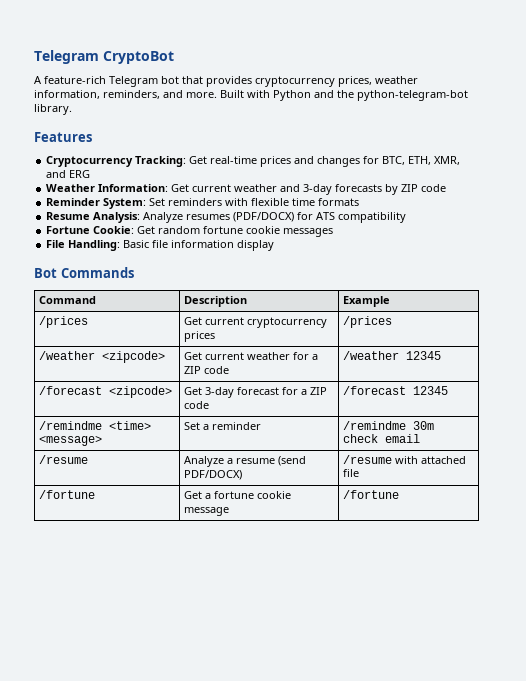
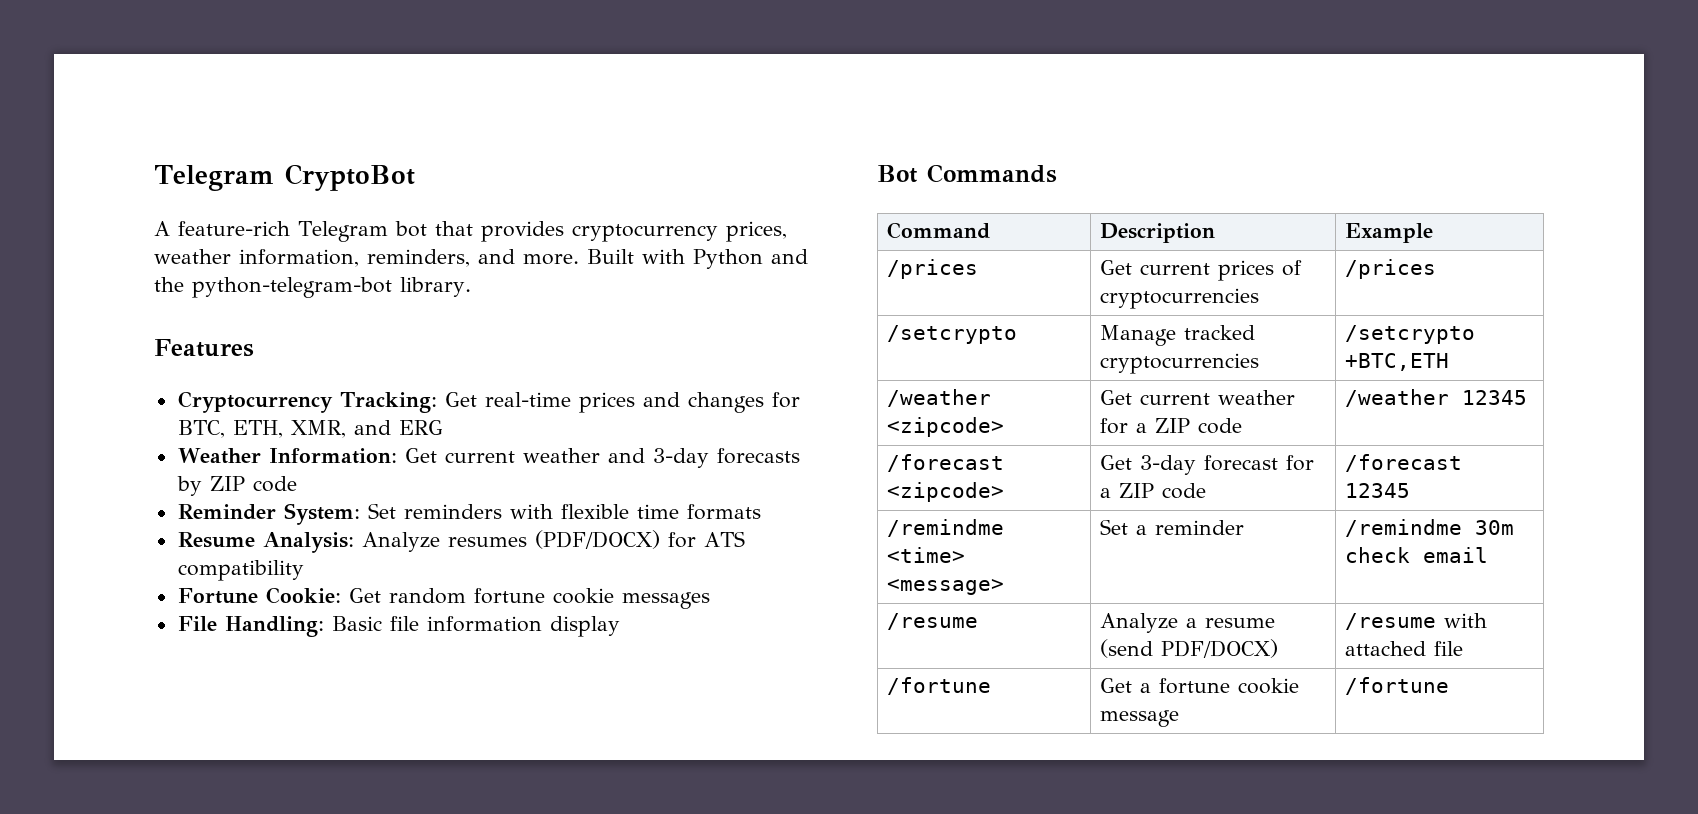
[247,317,328,328] [184,331,216,342] [343,316,393,328] cryptocurrency prices | /prices -> [1217,260,1302,281] [1099,288,1259,309] [1344,259,1436,279] [886,325,1017,344] [1099,325,1255,346] [1099,353,1259,374] [1344,325,1475,344] [1344,353,1449,371] prices of cryptocurrencies | /prices // /setcrypto | Manage tracked cryptocurrencies | /setcrypto +BTC,ETH

